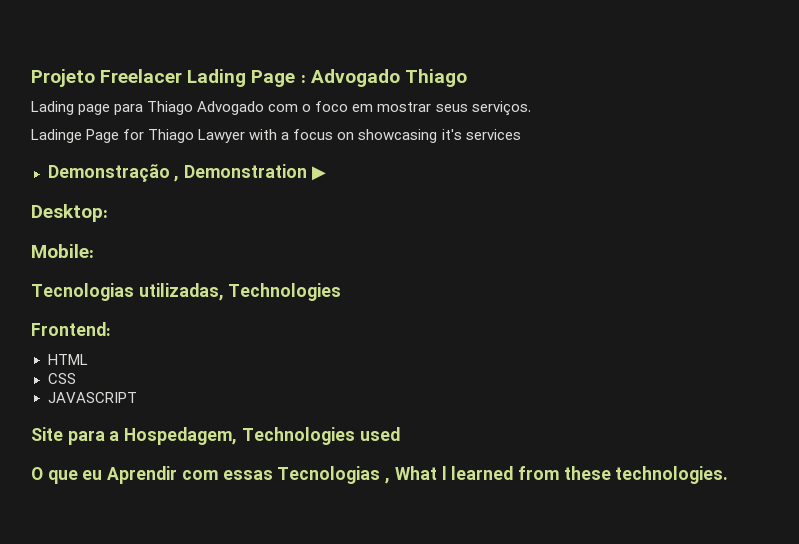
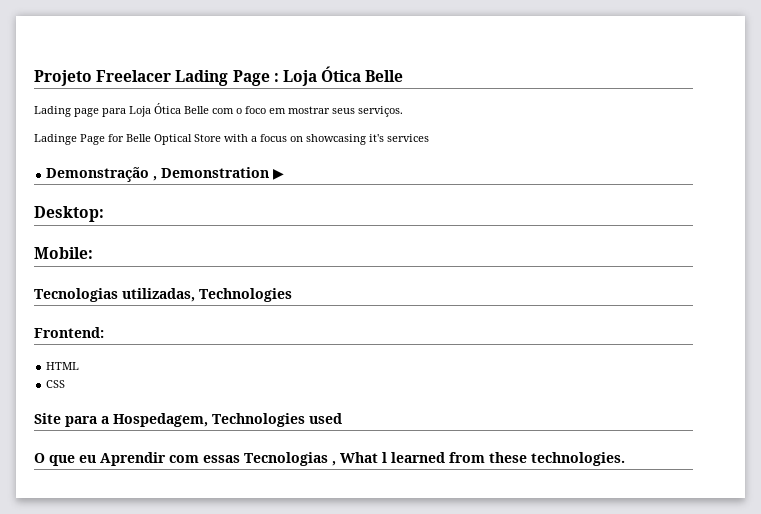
[310,69,467,87] Advogado Thiago -> [282,66,404,86] Loja Ótica Belle
[147,101,265,115] Thiago Advogado -> [129,103,209,117] Loja Ótica Belle
[148,129,246,143] Thiago Lawyer -> [126,134,221,145] Belle Optical Store
[47,392,137,403] // JAVASCRIPT -> (66, 384) none

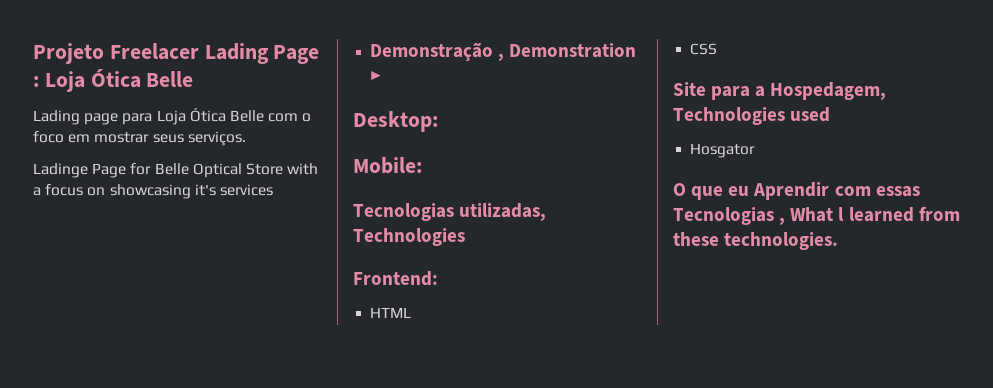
(342, 418) none -> [690,143,756,158] // Hosgator

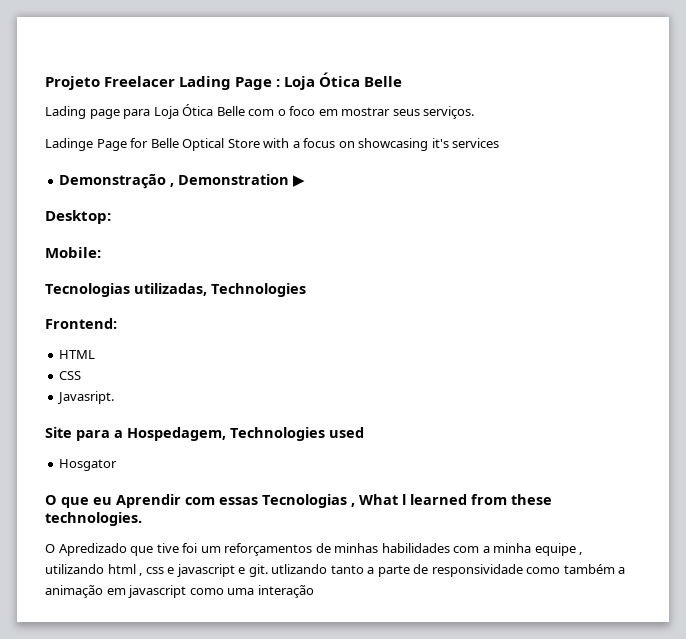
(718, 49) none -> [57,391,115,404] // Javasript.
(839, 241) none -> [45,543,583,556] [45,564,626,577] [45,585,314,598] // O Apredizado que tive foi um reforçamentos de minhas habilidades com a minha equipe , utilizando html , css e javascript e git. utlizando tanto a parte de responsividade como também a animação em javascript como uma interação

